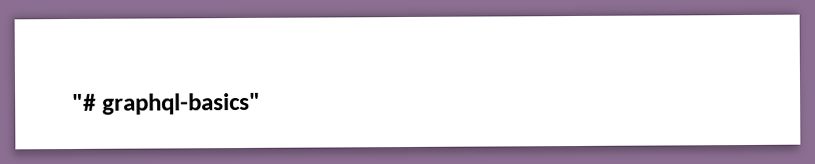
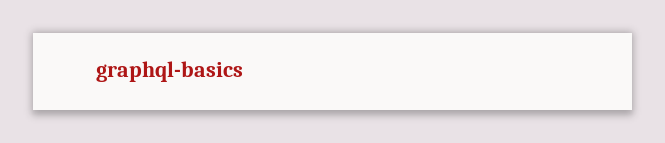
[72,92,261,115] "# graphql-basics" -> [96,61,243,82] graphql-basics

